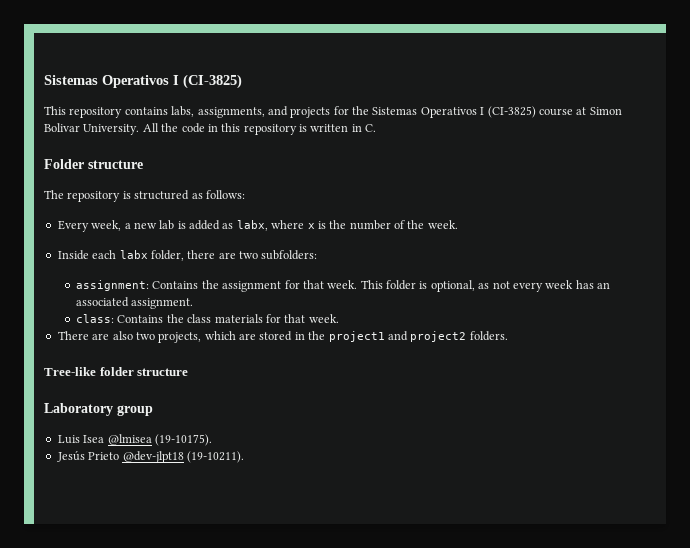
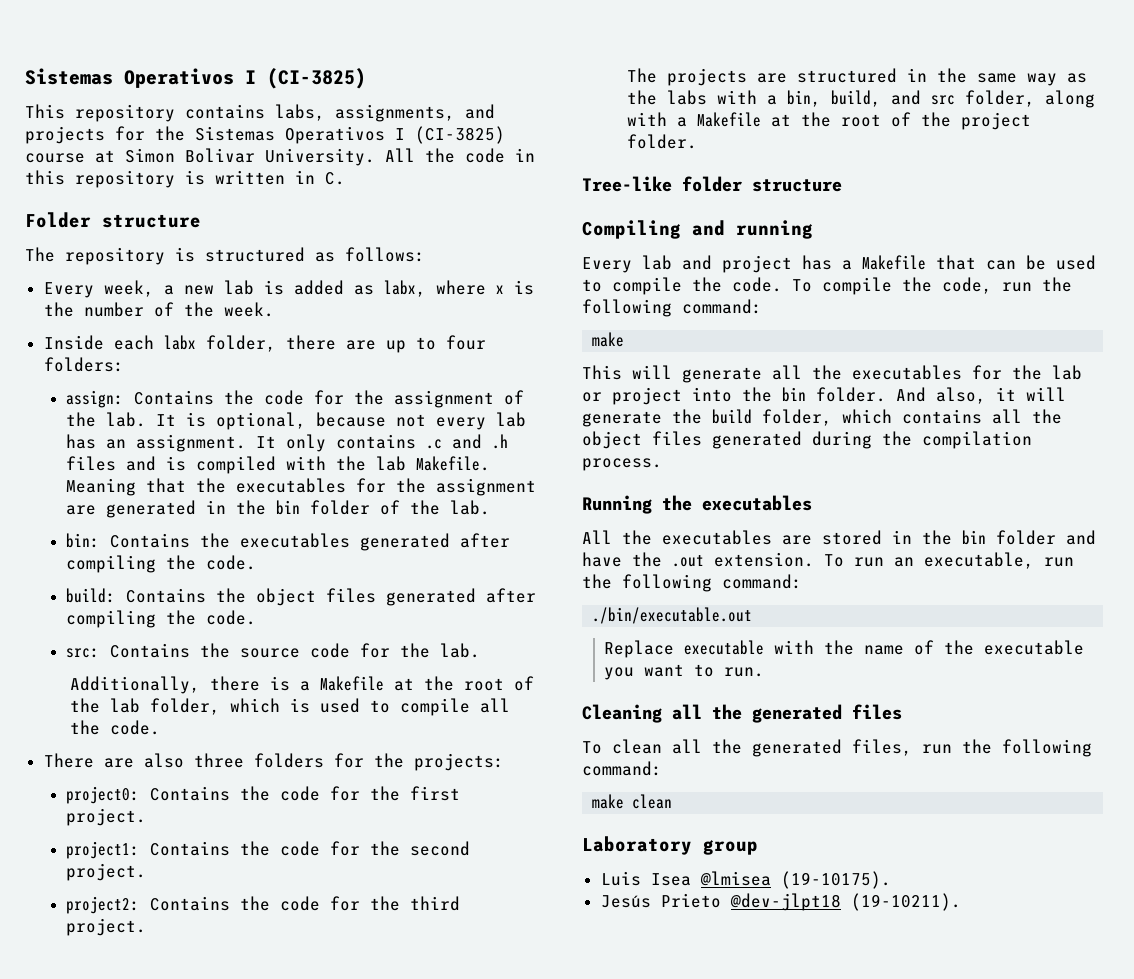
[239,250,318,260] [76,280,417,292] two subfolders: // assignment: Contains the assignment for that week. This folder -> [385,335,486,353] [43,357,124,372] [66,390,525,408] [66,412,177,427] up to four folders: // assign: Contains the code for the assignment of the lab. It
[478,283,490,289] as -> [316,412,387,427] because
[545,280,574,289] week -> [496,412,527,427] lab
[76,297,130,307] associated -> (127, 444) none
[76,314,339,323] [57,331,508,343] [44,367,189,376] // class: Contains the class materials for that week. // There are also two projects, which are stored in the project1 and project2 folders. // Tree-like folder structure -> [256,434,509,452] [66,456,491,474] [66,478,537,496] [66,500,491,518] [66,533,511,551] [66,555,257,573] [66,588,537,606] [66,610,257,628] [66,643,481,658] [69,676,534,694] [69,698,510,716] [69,720,160,735] [43,753,504,771] [66,786,461,804] [66,808,147,826] [66,841,471,859] [66,863,147,881] [66,896,461,914] [66,918,147,936] [626,68,1087,86] [626,90,1095,108] [626,112,1031,130] [626,134,697,149] [582,176,842,192] [582,220,813,239] [582,255,1096,273] [582,277,1072,295] [582,299,762,317] [592,332,625,347] [582,365,1082,383] [582,387,1066,405] [582,409,1062,427] [582,431,1032,449] [582,458,662,471] [582,495,812,514] [582,530,1096,545] [582,552,1074,569] [582,574,802,592] [592,607,753,624] [604,640,1085,658] [604,664,765,680] [582,704,902,723] [582,739,1092,757] [582,761,662,776] [592,794,673,809] It only contains .c and .h files and is compiled with the lab Makefile. Meaning that the executables for the assignment are generated in the bin folder of the lab. // bin: Contains the executables generated after compiling the code. // build: Contains the object files generated after compiling the code. // src: Contains the source code for the lab. // Additionally, there is a Makefile at the root of the lab folder, which is used to compile all the code. // There are also three folders for the projects: // project0: Contains the code for the first project. // project1: Contains the code for the second project. // project2: Contains the code for the third project. // The projects are structured in the same way as the labs with a bin, build, and src folder, along with a Makefile at the root of the project folder. // Tree-like folder structure // Compiling and running // Every lab and project has a Makefile that can be used to compile the code. To compile the code, run the following command: // make // This will generate all the executables for the lab or project into the bin folder. And also, it will generate the build folder, which contains all the object files generated during the compilation process. // Running the executables // All the executables are stored in the bin folder and have the .out extension. To run an executable, run the following command: // ./bin/executable.out // Replace executable with the name of the executable you want to run. // Cleaning all the generated files // To clean all the generated files, run the following command: // make clean

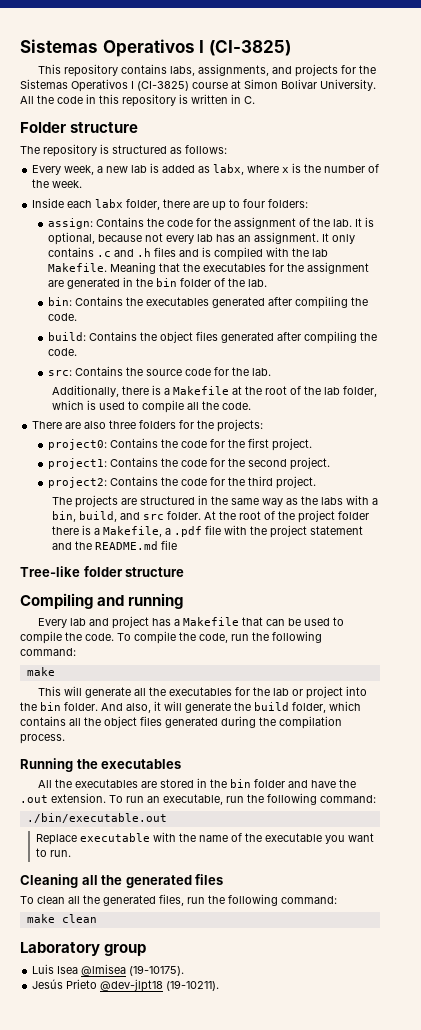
[964,90,1095,108] [626,112,791,127] folder, along with a Makefile at -> [167,511,217,520] folder. At
[626,134,697,149] folder. -> [338,511,370,520] [52,525,364,538] [52,540,178,550] folder there is a Makefile, a .pdf file with the project statement and the README.md file

